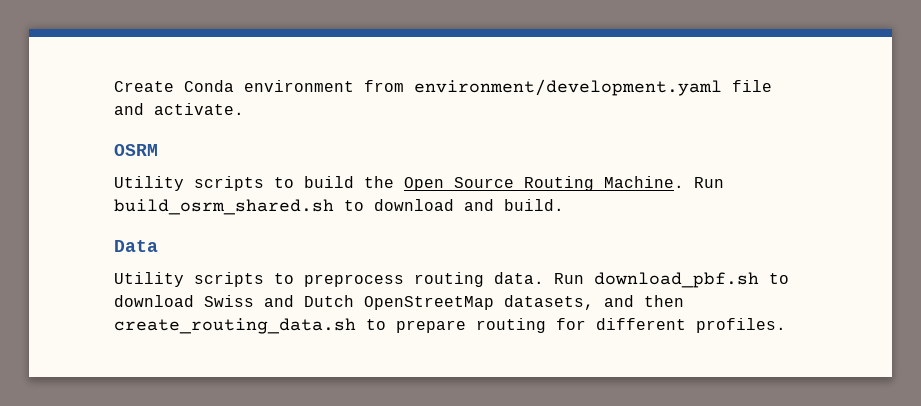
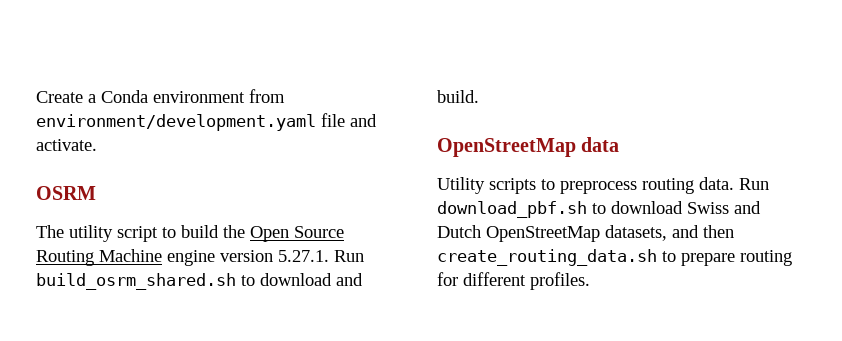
(174, 86) none -> [88,94,96,103] a
[114,176,264,191] Utility scripts -> [36,225,158,242] The utility script
[604,176,684,188] Machine. -> [99,249,329,266] Machine engine version 5.27.1.
[114,240,158,252] Data -> [437,137,620,157] OpenStreetMap data

